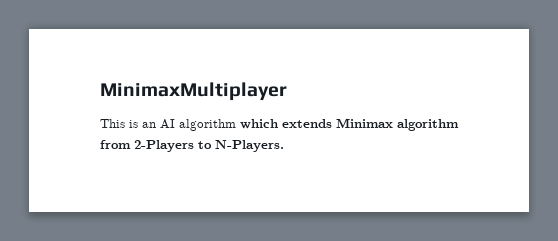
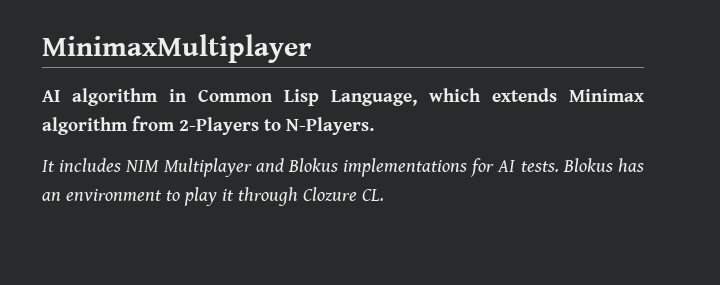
[100,119,236,131] This is an AI algorithm -> [42,88,417,106] AI algorithm in Common Lisp Language,
(284, 146) none -> [42,158,644,177] [42,187,384,206] // It includes NIM Multiplayer and Blokus implementations for AI tests. Blokus has an environment to play it through Clozure CL.

